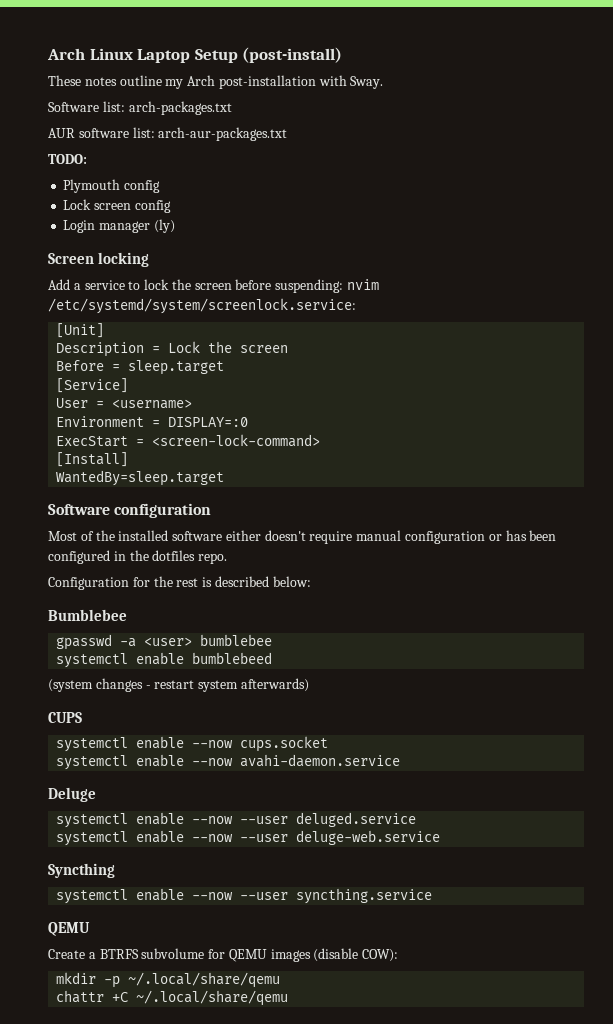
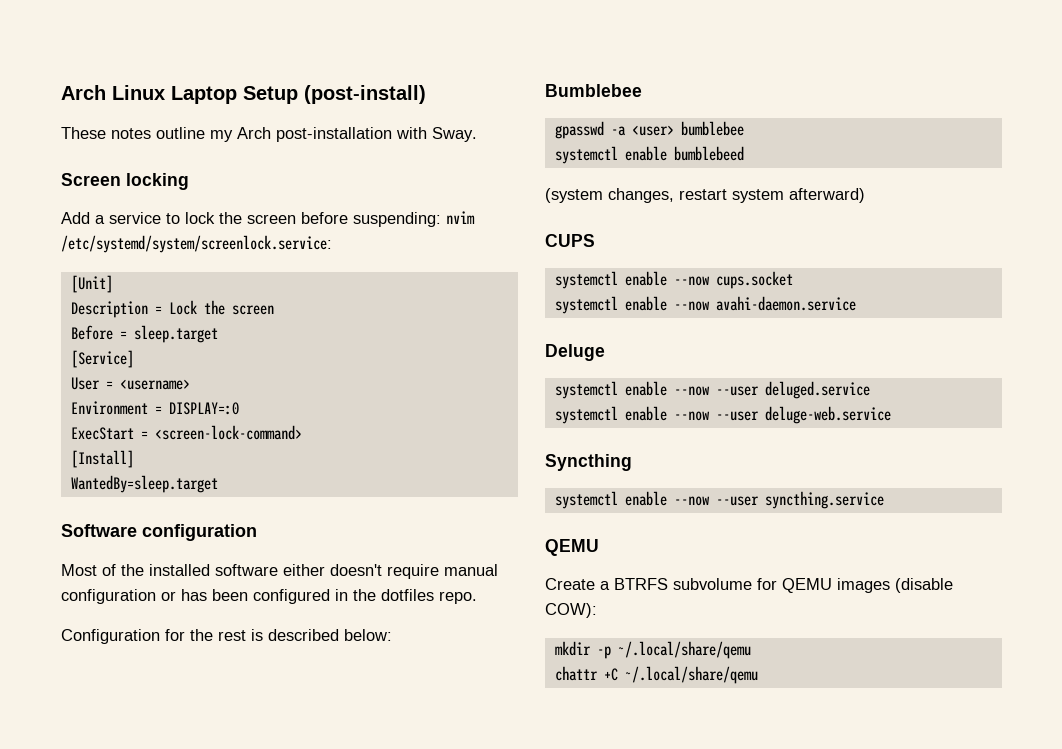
[48,101,232,115] [48,127,288,141] [48,154,87,164] [63,179,161,193] [63,199,171,213] [63,219,175,233] // Software list: arch-packages.txt // AUR software list: arch-aur-packages.txt // TODO: // Plymouth config // Lock screen config // Login manager (ly) -> (477, 134) none
[95,678,151,692] changes - -> [608,188,674,203] changes,
[240,678,309,692] afterwards) -> [789,188,865,203] afterward)

